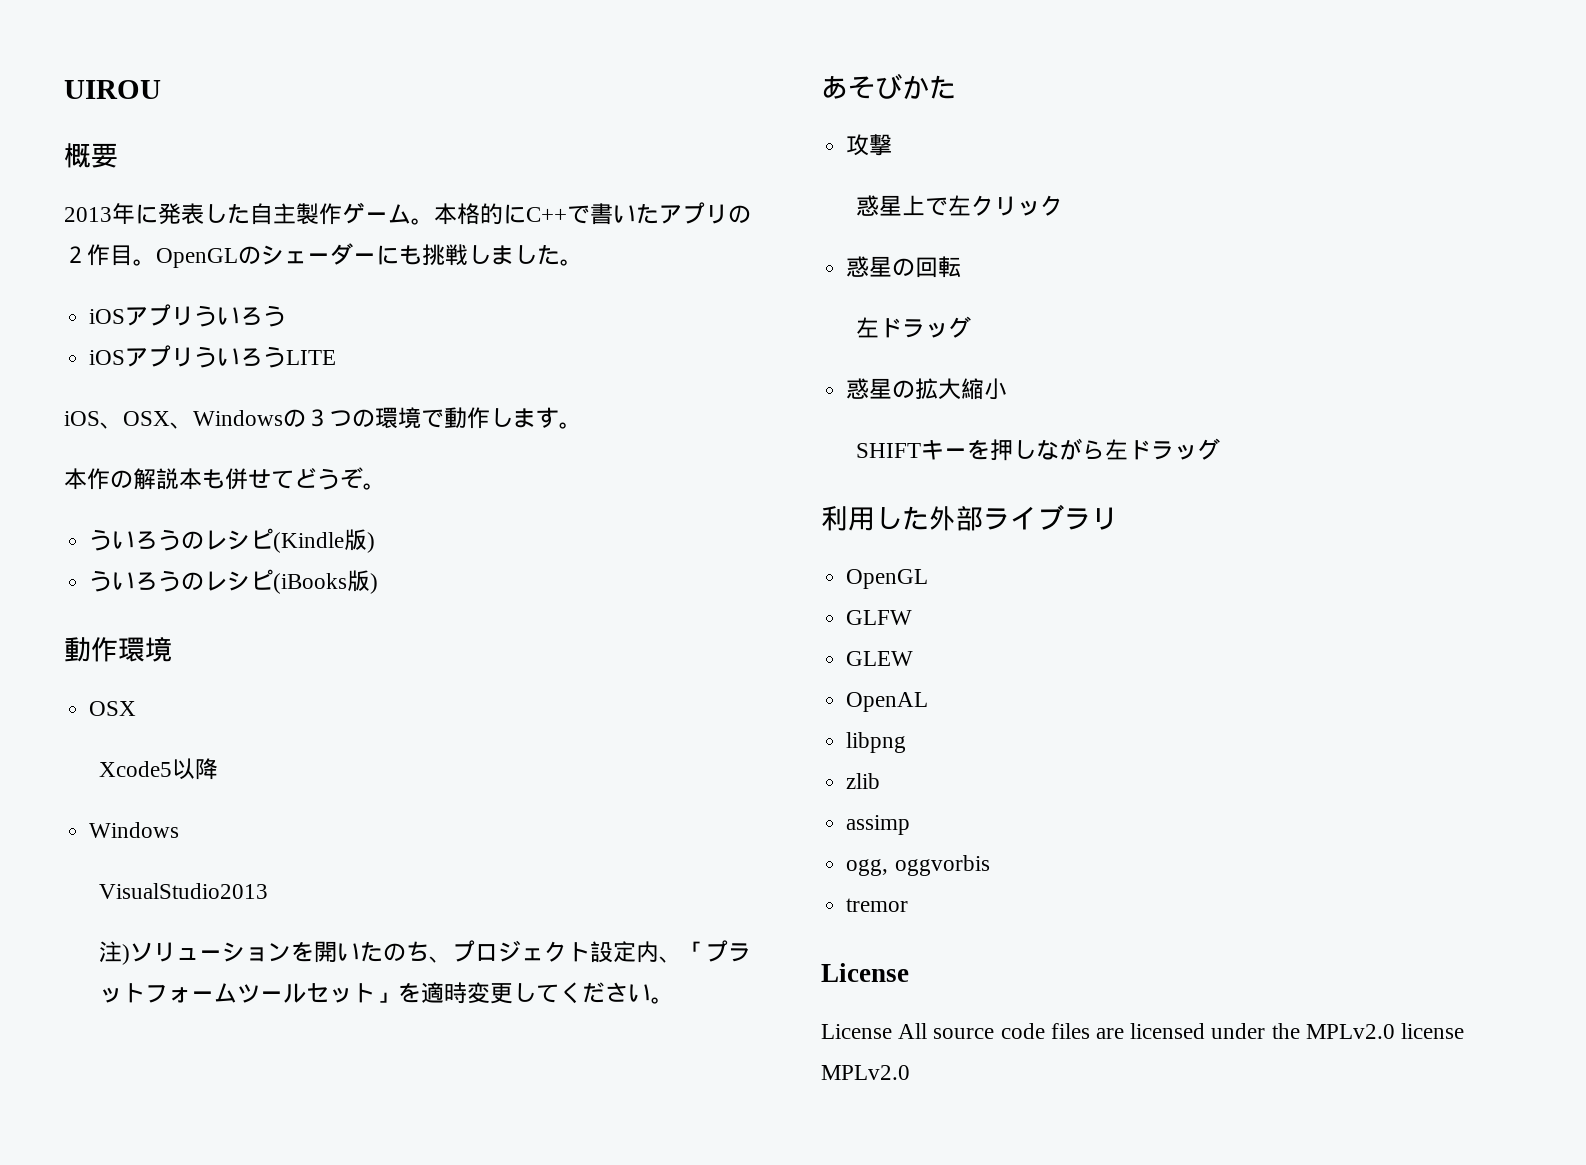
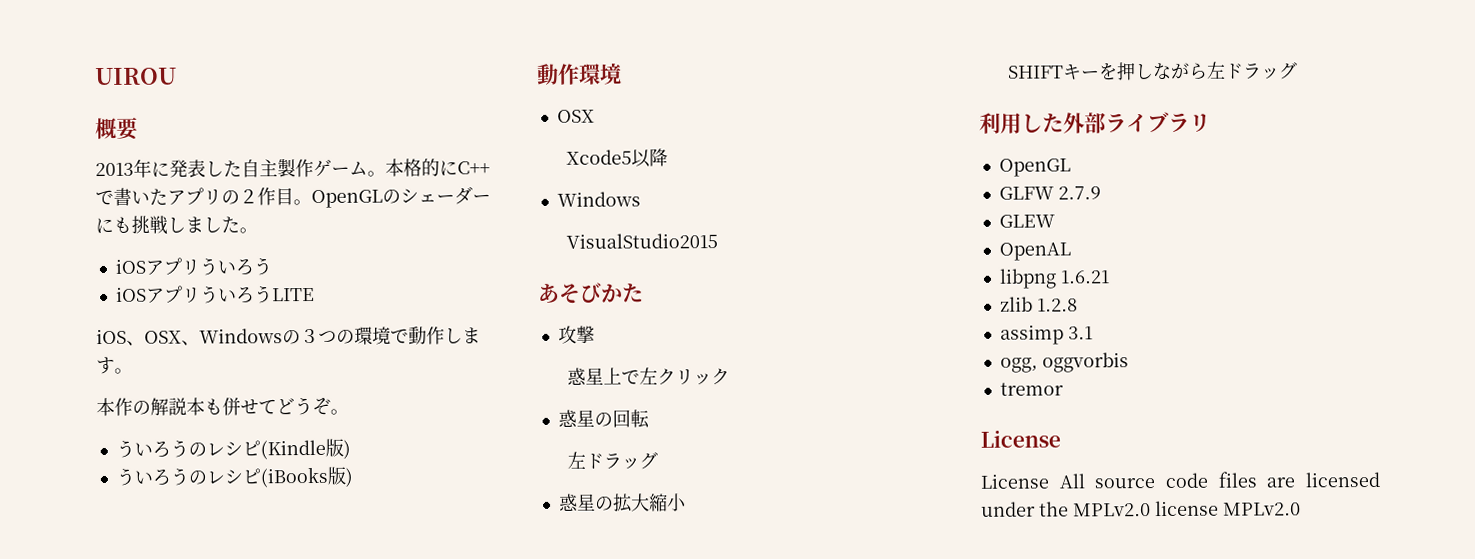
[98,883,268,899] [98,940,751,965] [98,982,674,1004] VisualStudio2013 // 注)ソリューションを開いたのち、プロジェクト設定内、「プラットフォームツールセット」を適時変更してください。 -> [565,233,718,249] VisualStudio2015
(913, 617) none -> [1057,186,1101,200] 2.7.9
(907, 742) none -> [1059,270,1110,284] 1.6.21
(881, 781) none -> [1036,298,1078,312] 1.2.8
(911, 825) none -> [1067,326,1093,340] 3.1

